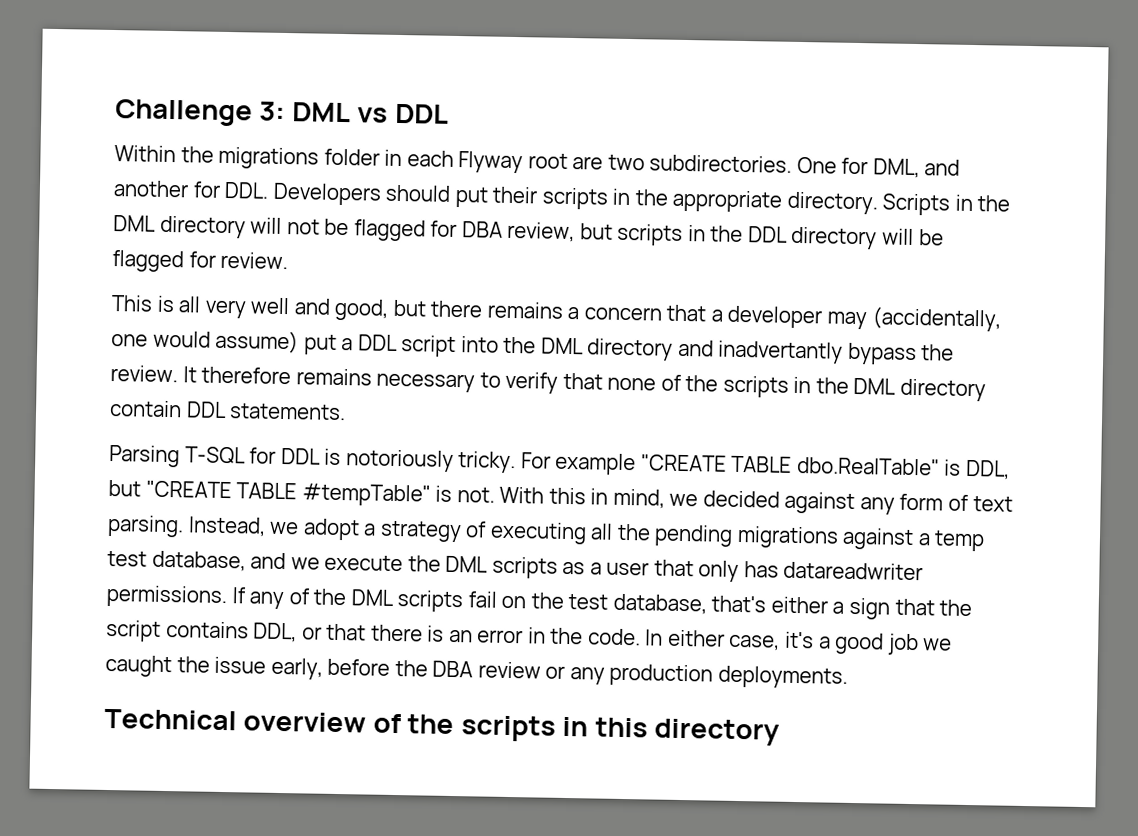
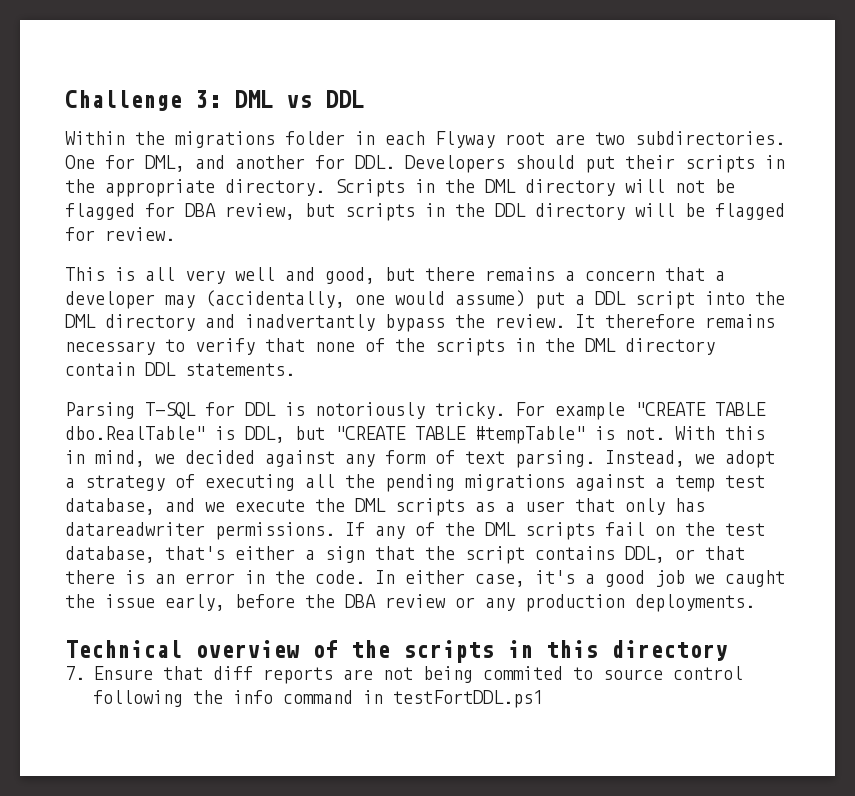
(780, 732) none -> [65,666,743,684] [92,690,543,708] // 7. Ensure that diff reports are not being commited to source control following the info command in testFortDDL.ps1

